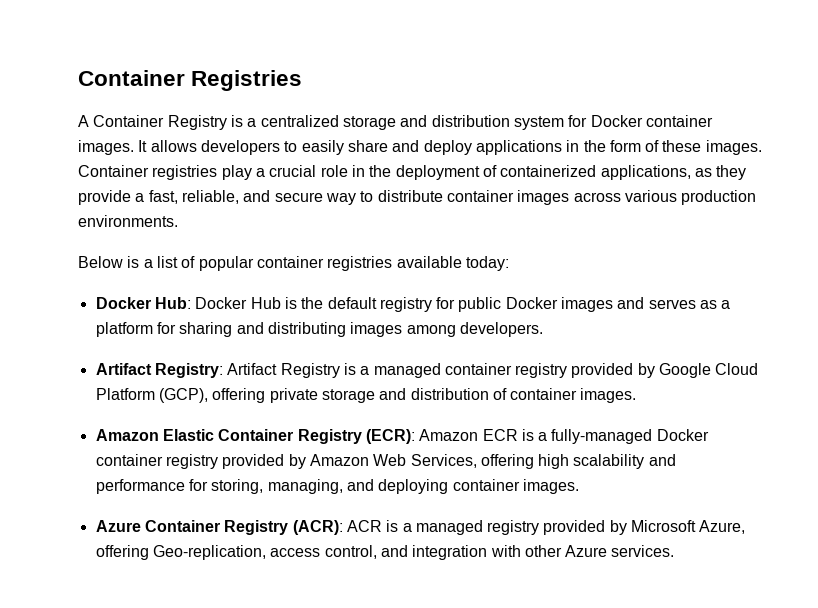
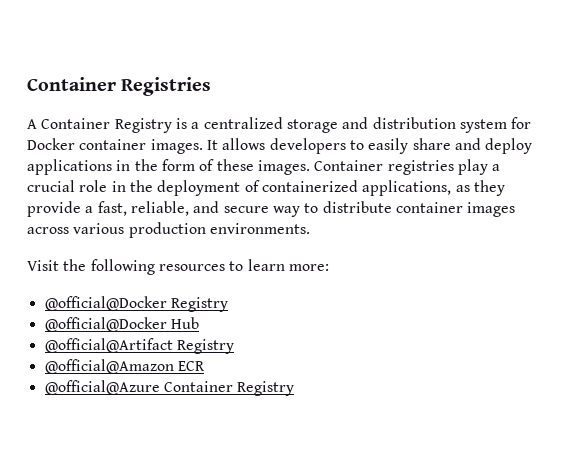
[78,256,509,271] [95,297,731,312] [95,322,543,337] [95,363,759,378] [95,388,637,403] [95,429,709,444] [95,454,676,469] [95,479,579,494] [95,520,746,535] [95,545,675,560] Below is a list of popular container registries available today: // Docker Hub: Docker Hub is the default registry for public Docker images and serves as a platform for sharing and distributing images among developers. // Artifact Registry: Artifact Registry is a managed container registry provided by Google Cloud Platform (GCP), offering private storage and distribution of container images. // Amazon Elastic Container Registry (ECR): Amazon ECR is a fully-managed Docker container registry provided by Amazon Web Services, offering high scalability and performance for storing, managing, and deploying container images. // Azure Container Registry (ACR): ACR is a managed registry provided by Microsoft Azure, offering Geo-replication, access control, and integration with other Azure services. -> [27,259,329,275] [44,296,228,312] [44,317,199,332] [44,338,234,354] [44,359,205,374] [44,380,295,396] Visit the following resources to learn more: // @official@Docker Registry // @official@Docker Hub // @official@Artifact Registry // @official@Amazon ECR // @official@Azure Container Registry

